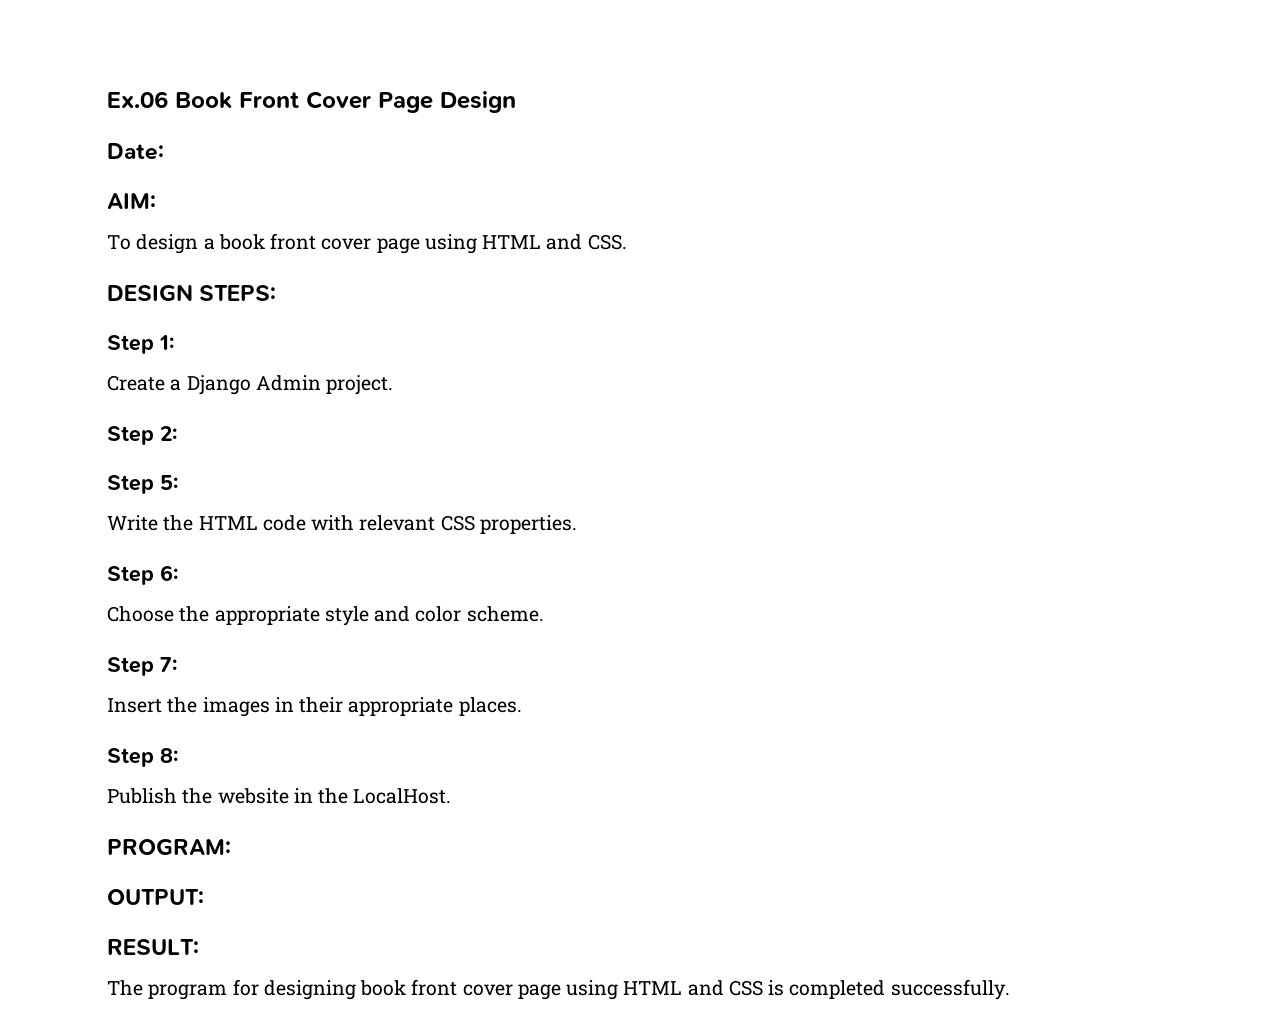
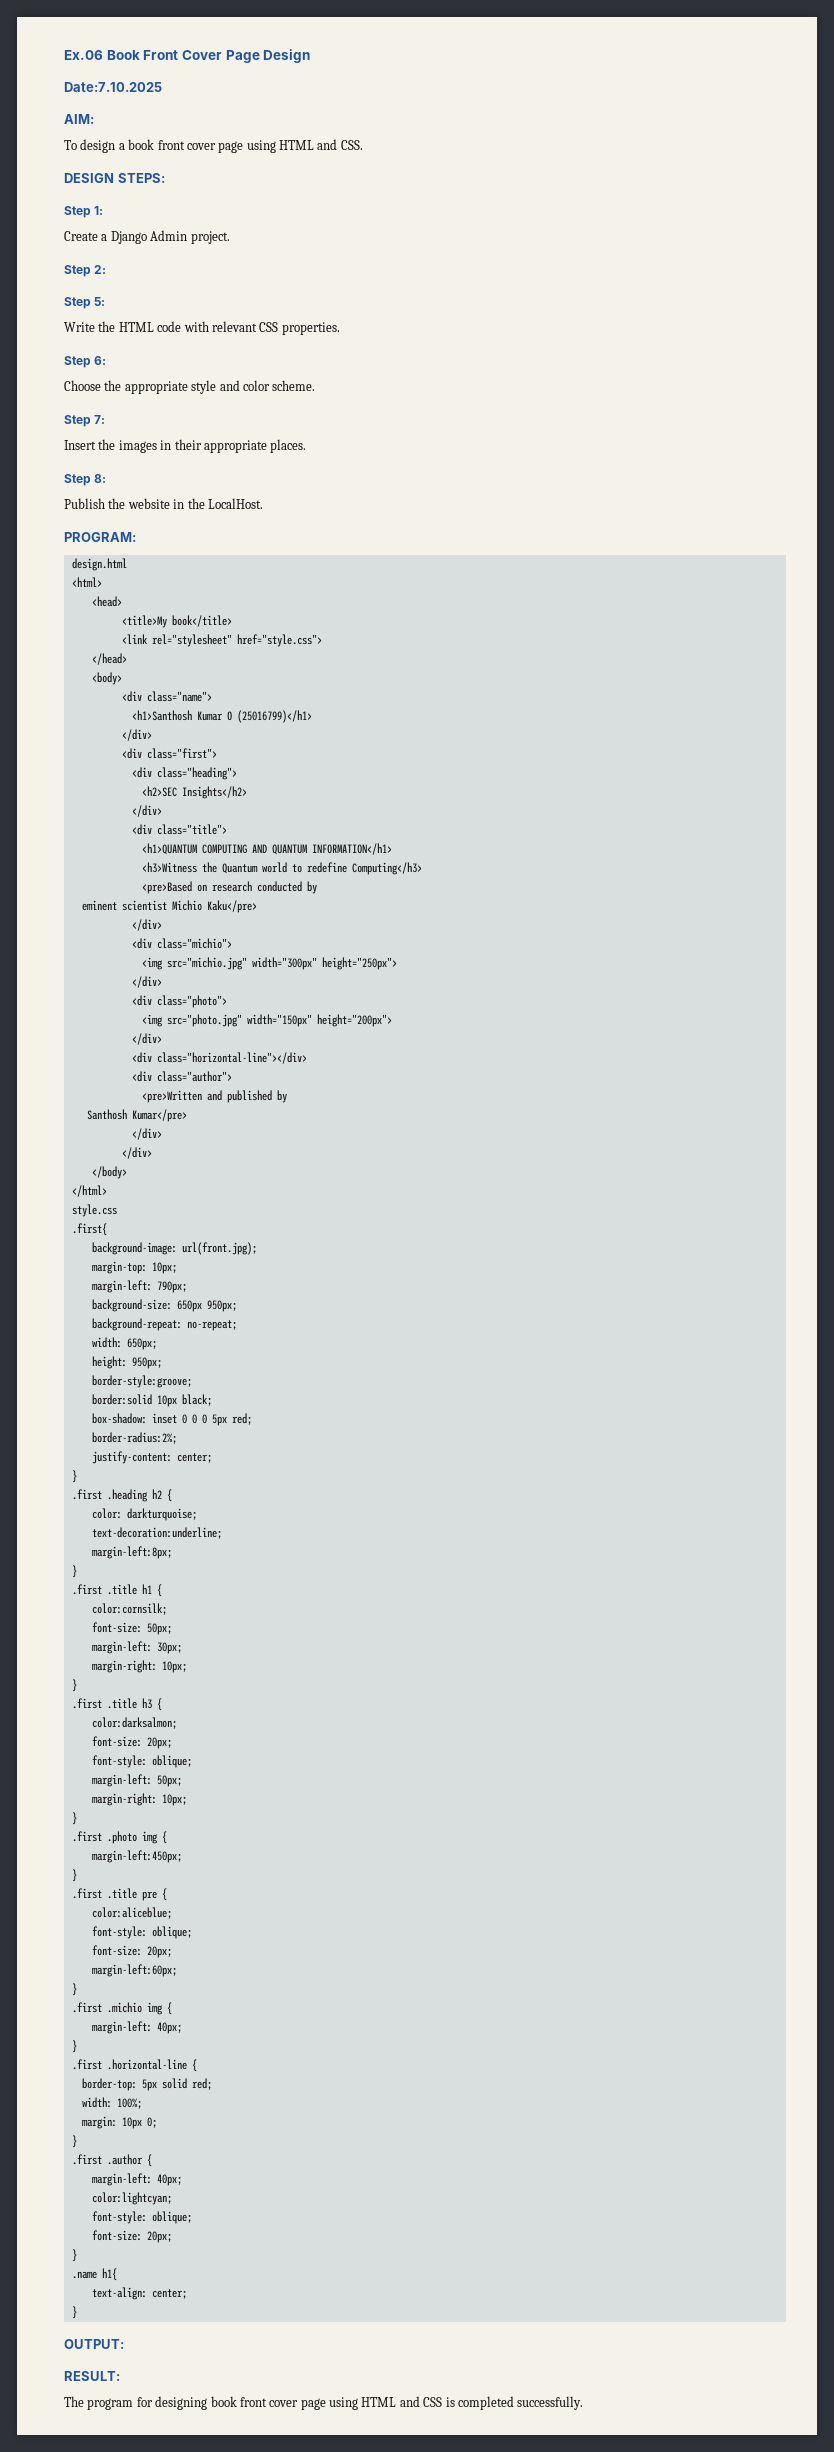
[107,143,164,160] Date: -> [64,82,162,92] Date:7.10.2025
(231, 847) none -> [71,558,127,571] [71,577,102,587] [91,596,122,607] [121,615,232,628] [121,634,322,647] [91,653,127,665] [91,672,122,685] [121,691,212,702] [131,710,312,723] [121,729,152,741] [121,748,217,759] [131,767,237,780] [141,786,247,799] [131,805,162,817] [131,824,227,835] [141,843,392,855] [141,862,422,875] [141,881,317,894] [81,900,257,913] [131,919,162,931] [131,938,232,949] [141,957,397,970] [131,976,162,988] [131,995,227,1008] [141,1014,392,1027] [131,1033,162,1045] [131,1052,307,1064] [131,1071,232,1082] [141,1090,287,1103] [86,1109,187,1122] [131,1128,162,1140] [121,1147,152,1159] [91,1166,127,1179] [71,1185,107,1197] [71,1204,117,1217] [71,1223,107,1236] [91,1242,257,1255] [91,1261,177,1274] [91,1280,187,1293] [91,1299,237,1312] [91,1318,237,1331] [91,1337,157,1350] [91,1356,162,1369] [91,1375,192,1388] [91,1394,212,1407] [91,1413,252,1426] [91,1432,177,1444] [91,1451,212,1464] [71,1470,77,1483] [71,1489,172,1502] [91,1508,197,1521] [91,1527,222,1539] [91,1546,172,1559] [71,1565,77,1578] [71,1584,162,1597] [91,1603,167,1615] [91,1622,172,1635] [91,1641,182,1654] [91,1660,187,1673] [71,1679,77,1692] [71,1698,162,1711] [91,1717,177,1729] [91,1736,172,1749] [91,1755,192,1768] [91,1774,182,1787] [91,1793,187,1806] [71,1812,77,1825] [71,1831,167,1844] [91,1850,182,1863] [71,1869,77,1882] [71,1888,167,1901] [91,1907,172,1919] [91,1926,192,1939] [91,1945,172,1958] [91,1964,177,1977] [71,1983,77,1996] [71,2002,172,2015] [91,2021,182,2034] [71,2040,77,2053] [71,2059,197,2072] [81,2078,212,2091] [81,2097,142,2109] [81,2116,157,2129] [71,2135,77,2148] [71,2154,152,2167] [91,2173,182,2186] [91,2192,172,2205] [91,2211,192,2224] [91,2230,172,2243] [71,2249,77,2262] [71,2268,117,2281] [91,2287,187,2300] [71,2306,77,2319] // design.html // <html> // <head> // <title>My book</title> // <link rel="stylesheet" href="style.css"> // </head> // <body> // <div class="name"> // <h1>Santhosh Kumar O (25016799)</h1> // </div> // <div class="first"> // <div class="heading"> // <h2>SEC Insights</h2> // </div> // <div class="title"> // <h1>QUANTUM COMPUTING AND QUANTUM INFORMATION</h1> // <h3>Witness the Quantum world to redefine Computing</h3> // <pre>Based on research conducted by // eminent scientist Michio Kaku</pre> // </div> // <div class="michio"> // <img src="michio.jpg" width="300px" height="250px"> // </div> // <div class="photo"> // <img src="photo.jpg" width="150px" height="200px"> // </div> // <div class="horizontal-line"></div> // <div class="author"> // <pre>Written and published by // Santhosh Kumar</pre> // </div> // </div> // </body> // </html> // style.css // .first{ // background-image: url(front.jpg); // margin-top: 10px; // margin-left: 790px; // background-size: 650px 950px; // background-repeat: no-repeat; // width: 650px; // height: 950px; // border-style:groove; // border:solid 10px black; // box-shadow: inset 0 0 0 5px red; // border-radius:2%; // justify-content: center; // } // .first .heading h2 { // color: darkturquoise; // text-decoration:underline; // margin-left:8px; // } // .first .title h1 { // color:cornsilk; // font-size: 50px; // margin-left: 30px; // margin-right: 10px; // } // .first .title h3 { // color:darksalmon; // font-size: 20px; // font-style: oblique; // margin-left: 50px; // margin-right: 10px; // } // .first .photo img { // margin-left:450px; // } // .first .title pre { // color:aliceblue; // font-style: oblique; // font-size: 20px; // margin-left:60px; // } // .first .michio img { // margin-left: 40px; // } // .first .horizontal-line { // border-top: 5px solid red; // width: 100%; // margin: 10px 0; // } // .first .author { // margin-left: 40px; // color:lightcyan; // font-style: oblique; // font-size: 20px; // } // .name h1{ // text-align: center; // }

